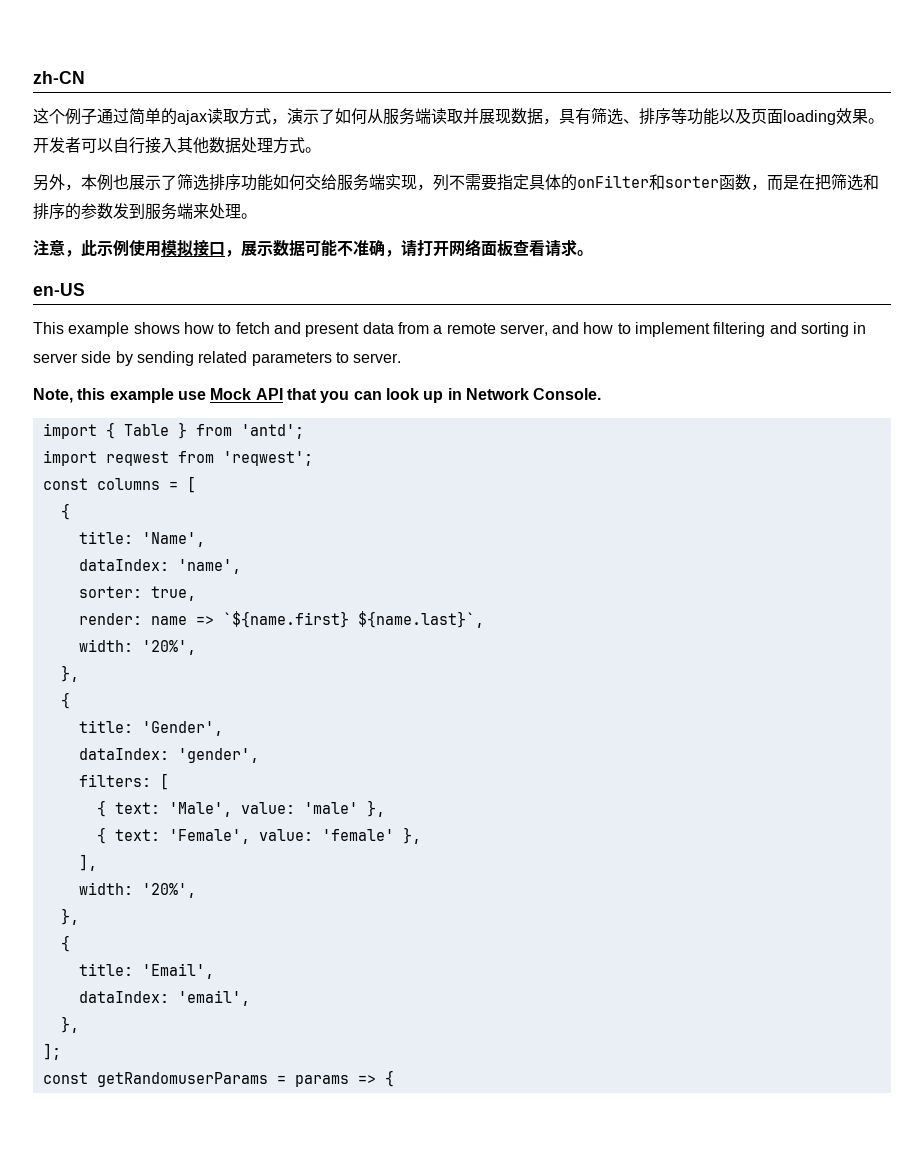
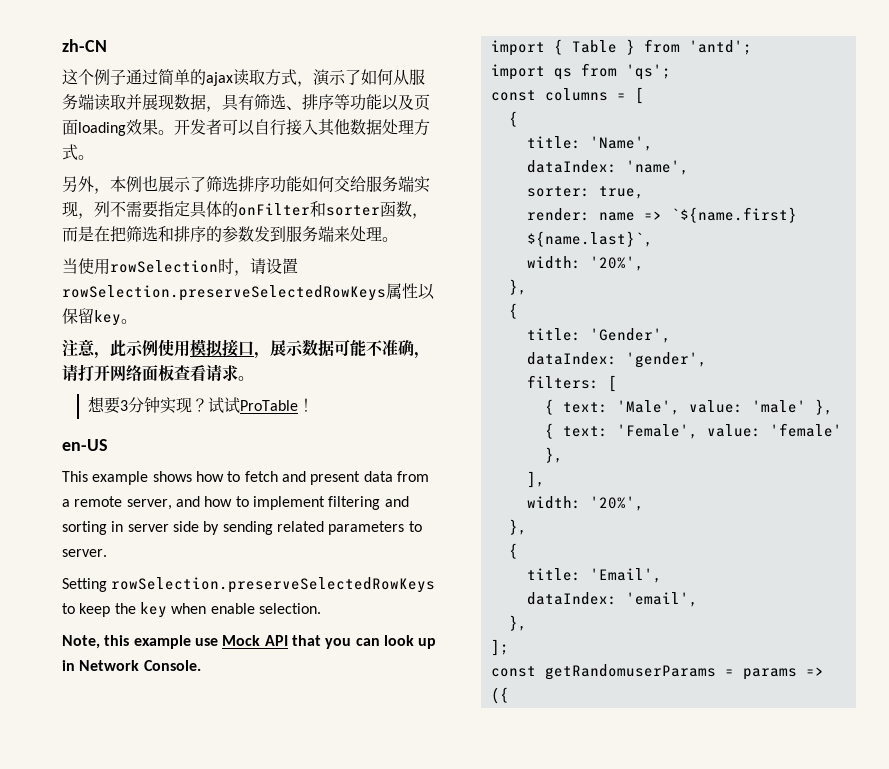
(257, 216) none -> [62,258,298,276] [62,283,435,301] [62,308,137,326] // 当使用rowSelection时，请设置rowSelection.preserveSelectedRowKeys属性以保留key。
(593, 253) none -> [88,396,315,414] // 想要3分钟实现？试试ProTable！
(402, 358) none -> [62,577,436,593] [62,602,321,618] // Setting rowSelection.preserveSelectedRowKeys to keep the key when enable selection.
[105,451,313,466] reqwest from 'reqwest'; -> [553,63,671,80] qs from 'qs';
[384,1070,394,1087] { -> [490,687,509,704] ({

